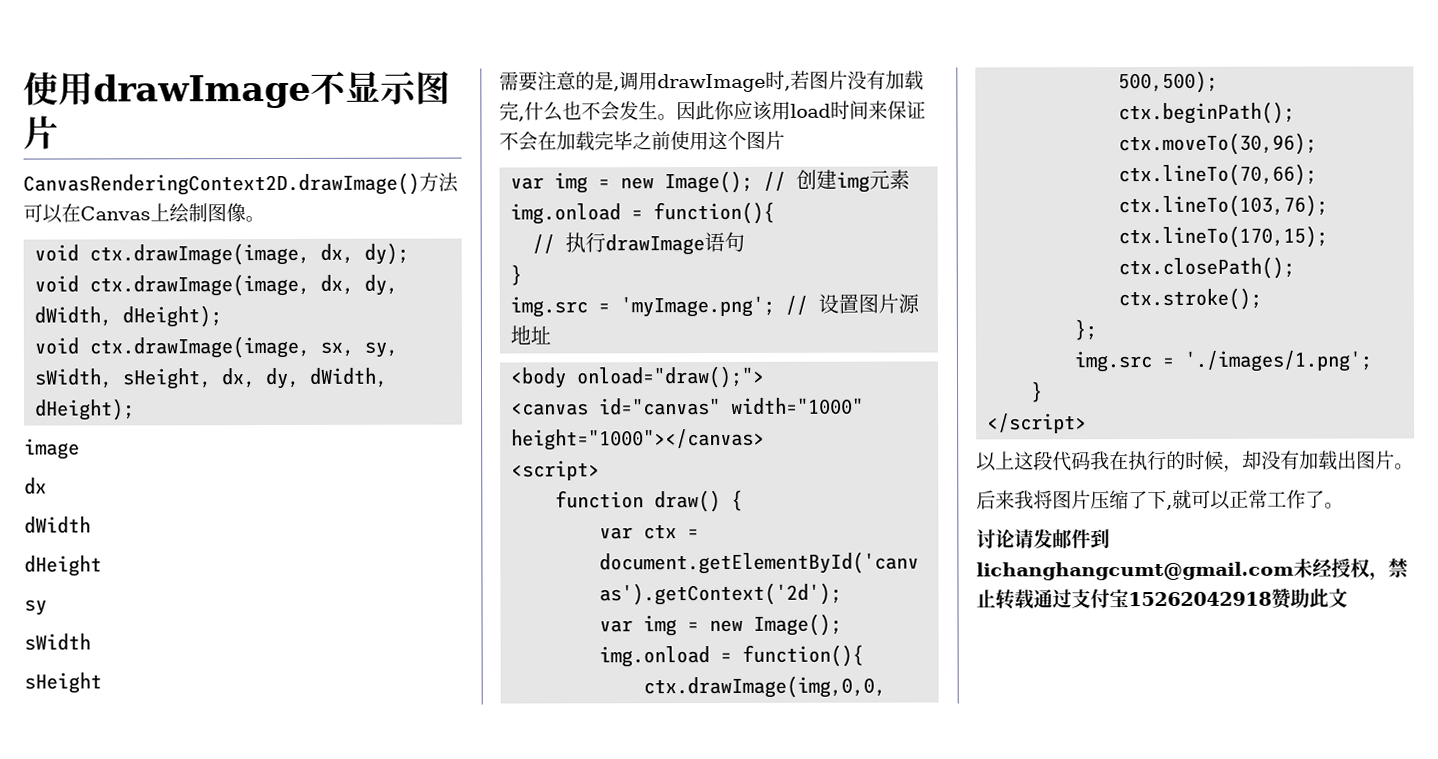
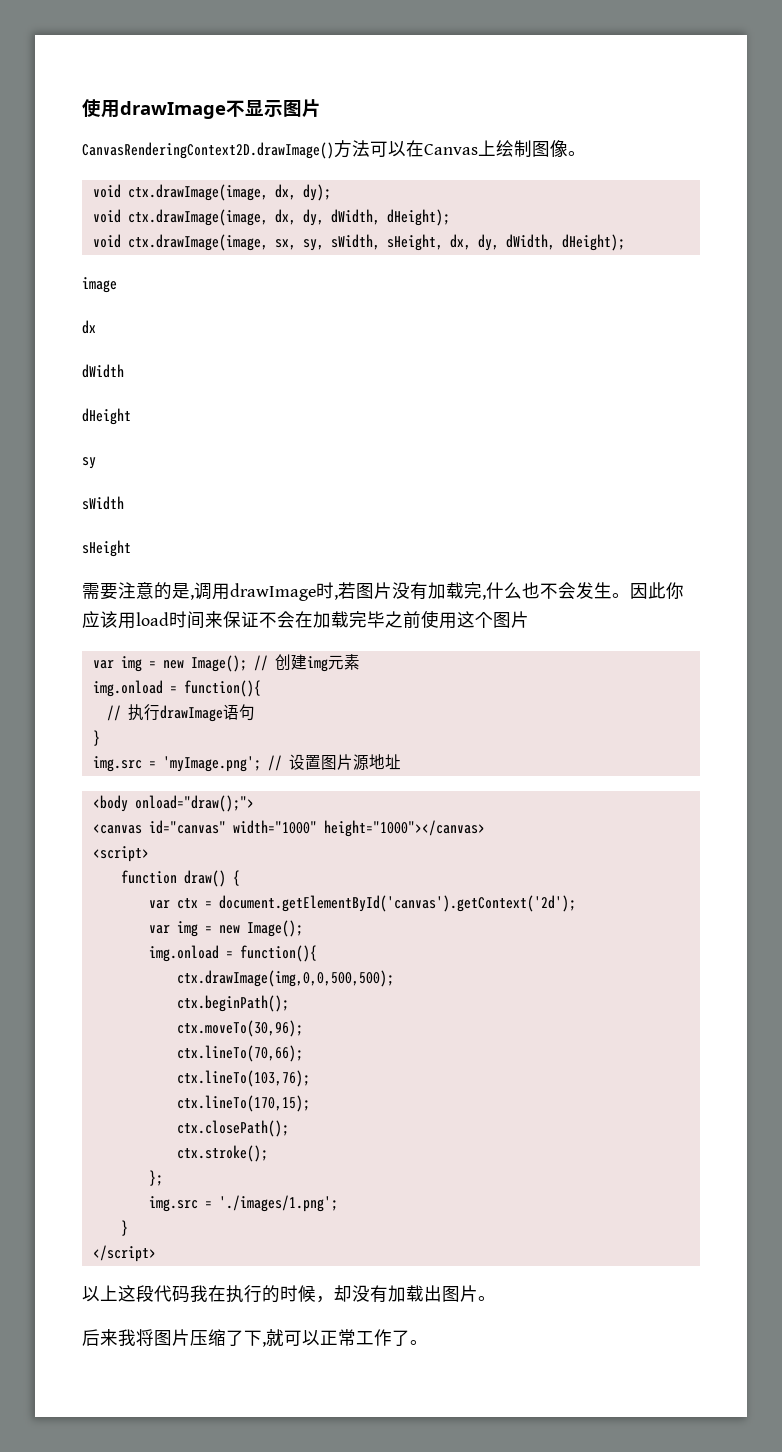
[976,529,1110,549] [976,558,1409,581] [976,587,1348,610] // 讨论请发邮件到lichanghangcumt@gmail.com未经授权，禁止转载通过支付宝15262042918赞助此文 -> (428, 1342) none

